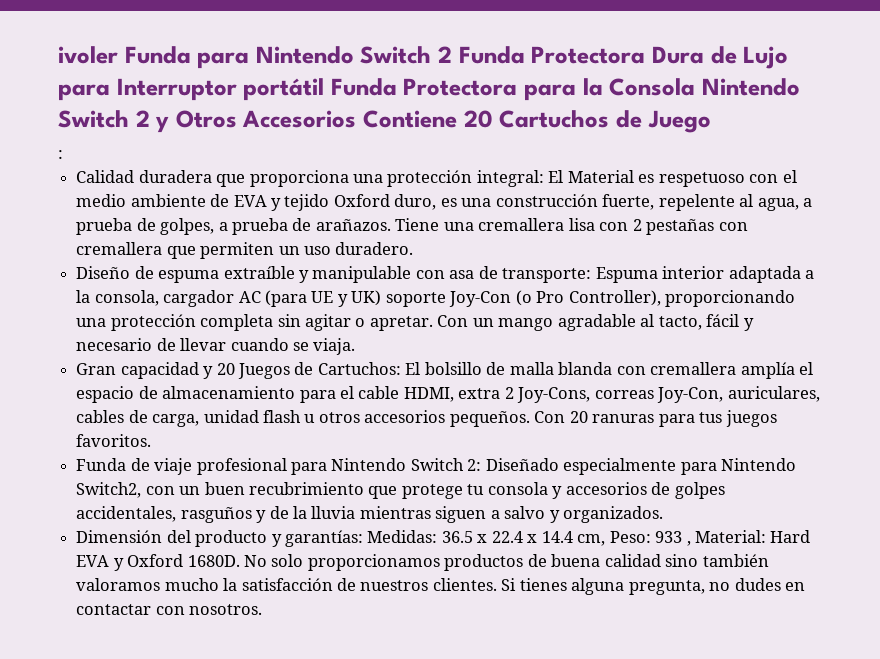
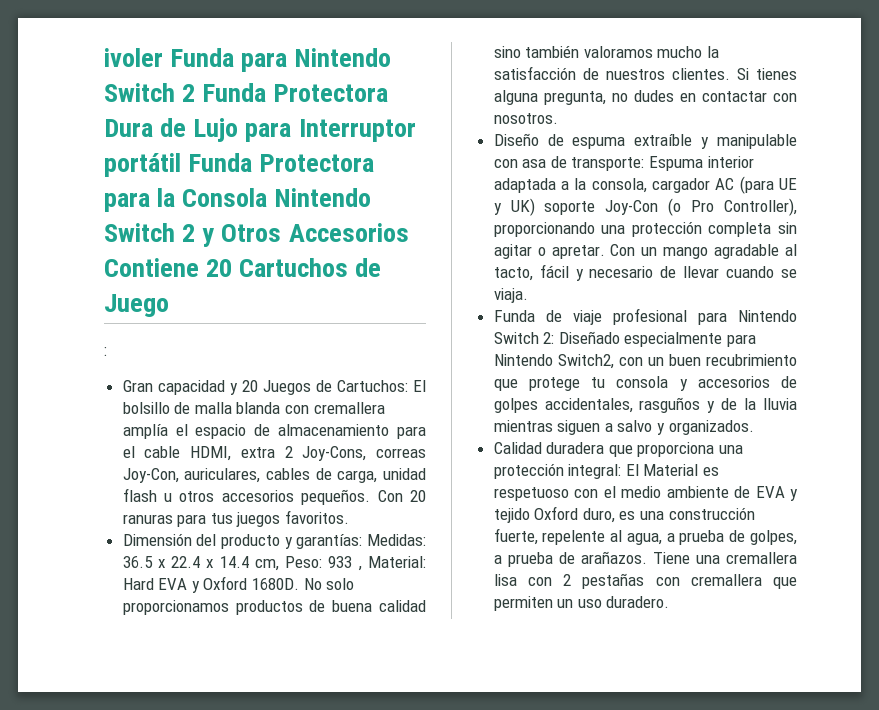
(63, 154) none -> [122,380,426,395] [122,402,385,414] [122,424,427,439] [122,446,426,461] [122,468,427,483] [122,488,426,505] [122,510,350,527] [122,533,427,549] [122,556,426,571] [122,576,355,593] [122,600,426,615] [493,45,720,58] [493,66,797,80] [493,90,797,105] [493,113,558,124] [493,133,797,149] [493,156,754,171] [493,176,797,194] [493,198,797,216] [493,221,797,237] [493,244,797,259] [493,264,797,281] [493,288,528,303] [493,308,797,325] [493,331,757,347] [493,354,797,369] [493,376,797,391] [493,397,797,413] [493,420,754,435] // Gran capacidad y 20 Juegos de Cartuchos: El bolsillo de malla blanda con cremallera amplía el espacio de almacenamiento para el cable HDMI, extra 2 Joy-Cons, correas Joy-Con, auriculares, cables de carga, unidad flash u otros accesorios pequeños. Con 20 ranuras para tus juegos favoritos. // Dimensión del producto y garantías: Medidas: 36.5 x 22.4 x 14.4 cm, Peso: 933 , Material: Hard EVA y Oxford 1680D. No solo proporcionamos productos de buena calidad sino también valoramos mucho la satisfacción de nuestros clientes. Si tienes alguna pregunta, no dudes en contactar con nosotros. // Diseño de espuma extraíble y manipulable con asa de transporte: Espuma interior adaptada a la consola, cargador AC (para UE y UK) soporte Joy-Con (o Pro Controller), proporcionando una protección completa sin agitar o apretar. Con un mango agradable al tacto, fácil y necesario de llevar cuando se viaja. // Funda de viaje profesional para Nintendo Switch 2: Diseñado especialmente para Nintendo Switch2, con un buen recubrimiento que protege tu consola y accesorios de golpes accidentales, rasguños y de la lluvia mientras siguen a salvo y organizados.
[76,266,815,283] [76,290,796,307] [76,314,754,331] [76,338,356,355] [76,362,813,379] [76,386,820,403] [76,410,777,427] [76,434,152,447] [76,458,797,475] [76,482,725,499] [76,506,664,523] [76,530,811,547] [76,554,769,571] [76,578,806,595] [76,604,263,615] // Diseño de espuma extraíble y manipulable con asa de transporte: Espuma interior adaptada a la consola, cargador AC (para UE y UK) soporte Joy-Con (o Pro Controller), proporcionando una protección completa sin agitar o apretar. Con un mango agradable al tacto, fácil y necesario de llevar cuando se viaja. // Gran capacidad y 20 Juegos de Cartuchos: El bolsillo de malla blanda con cremallera amplía el espacio de almacenamiento para el cable HDMI, extra 2 Joy-Cons, correas Joy-Con, auriculares, cables de carga, unidad flash u otros accesorios pequeños. Con 20 ranuras para tus juegos favoritos. // Funda de viaje profesional para Nintendo Switch 2: Diseñado especialmente para Nintendo Switch2, con un buen recubrimiento que protege tu consola y accesorios de golpes accidentales, rasguños y de la lluvia mientras siguen a salvo y organizados. // Dimensión del producto y garantías: Medidas: 36.5 x 22.4 x 14.4 cm, Peso: 933 , Material: Hard EVA y Oxford 1680D. No solo proporcionamos productos de buena calidad sino también valoramos mucho la satisfacción de nuestros clientes. Si tienes alguna pregunta, no dudes en contactar con nosotros. -> (670, 602) none

